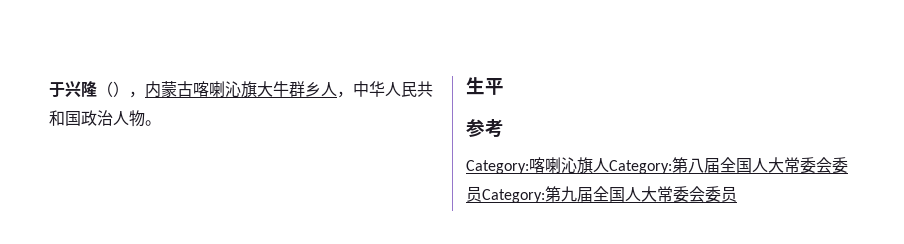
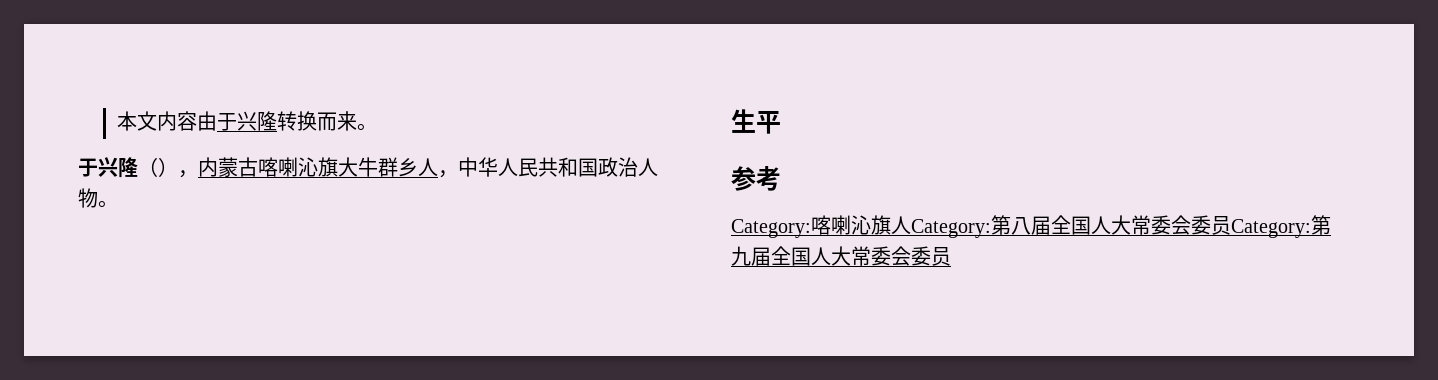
(49, 89) none -> [116,111,377,131] 本文内容由于兴隆转换而来。 //

